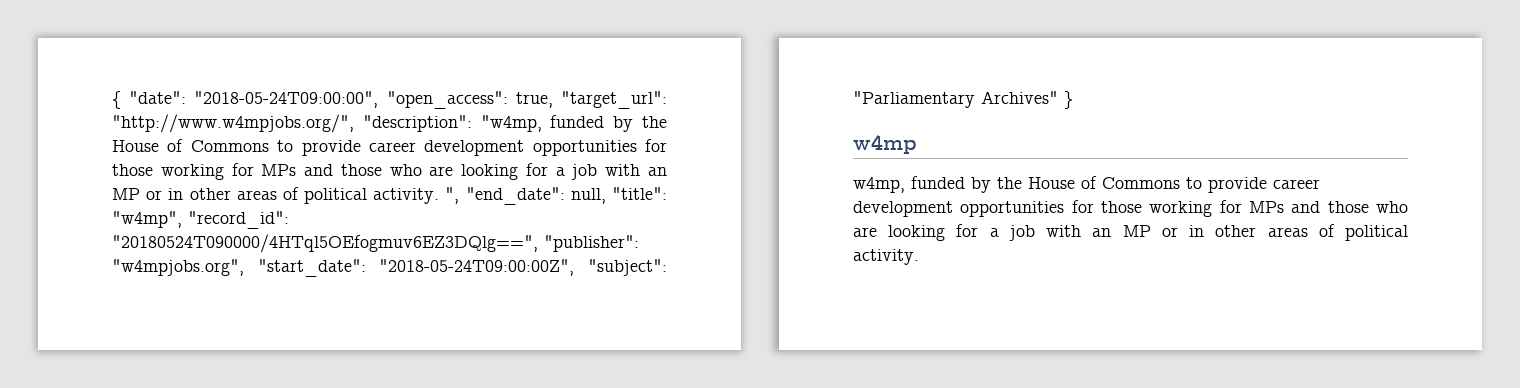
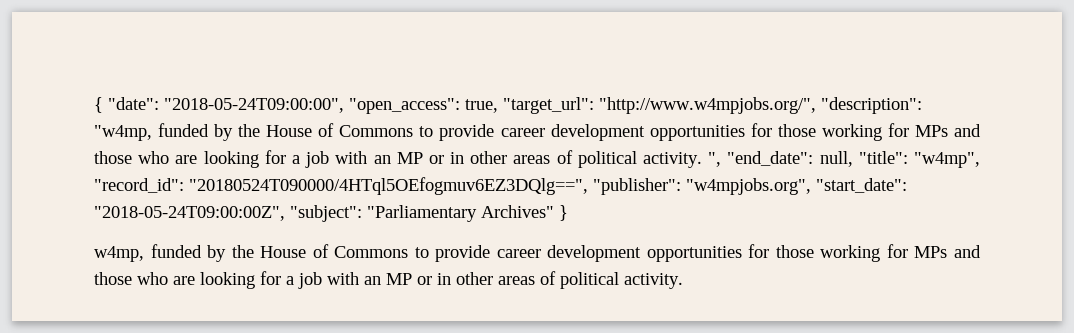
[853,134,917,154] // w4mp -> (568, 213) none

